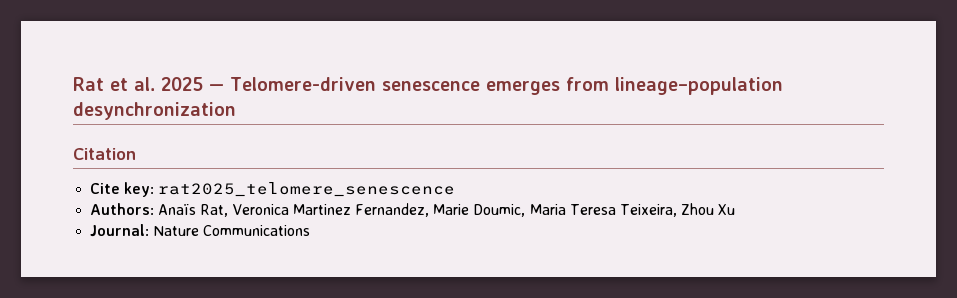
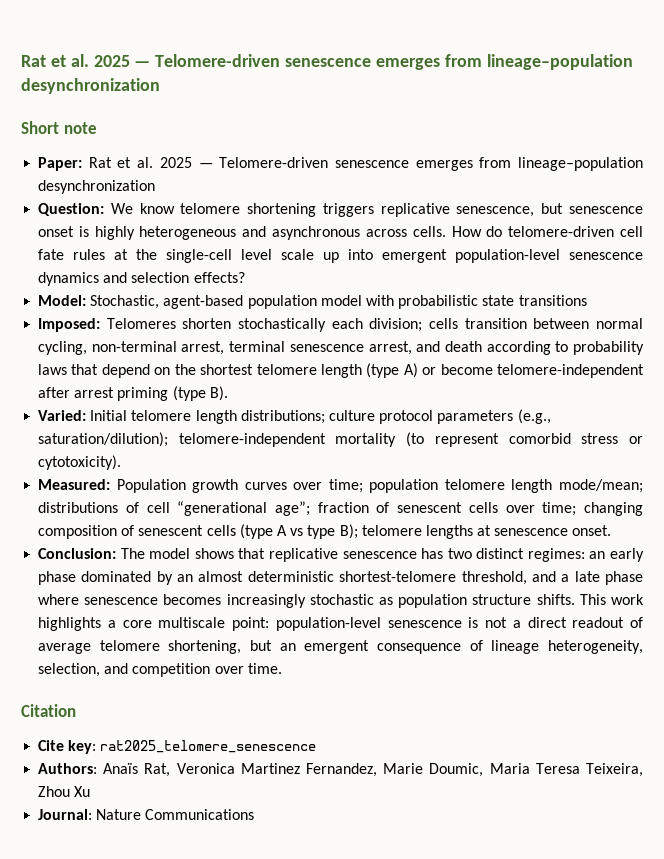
(236, 111) none -> [21,121,97,134] [38,157,643,171] [38,180,156,194] [38,203,644,217] [38,226,644,240] [38,249,643,263] [38,272,245,286] [38,295,587,309] [38,318,643,332] [38,341,644,355] [38,363,645,378] [38,386,228,401] [38,409,551,424] [38,432,643,447] [38,455,122,470] [38,479,643,493] [38,501,644,516] [38,524,612,539] [38,548,644,562] [38,571,644,585] [38,594,645,608] [38,617,643,631] [38,640,643,654] [38,663,282,677] // Short note // Paper: Rat et al. 2025 — Telomere-driven senescence emerges from lineage–population desynchronization // Question: We know telomere shortening triggers replicative senescence, but senescence onset is highly heterogeneous and asynchronous across cells. How do telomere-driven cell fate rules at the single-cell level scale up into emergent population-level senescence dynamics and selection effects? // Model: Stochastic, agent-based population model with probabilistic state transitions // Imposed: Telomeres shorten stochastically each division; cells transition between normal cycling, non-terminal arrest, terminal senescence arrest, and death according to probability laws that depend on the shortest telomere length (type A) or become telomere-independent after arrest priming (type B). // Varied: Initial telomere length distributions; culture protocol parameters (e.g., saturation/dilution); telomere-independent mortality (to represent comorbid stress or cytotoxicity). // Measured: Population growth curves over time; population telomere length mode/mean; distributions of cell “generational age”; fraction of senescent cells over time; changing composition of senescent cells (type A vs type B); telomere lengths at senescence onset. // Conclusion: The model shows that replicative senescence has two distinct regimes: an early phase dominated by an almost deterministic shortest-telomere threshold, and a late phase where senescence becomes increasingly stochastic as population structure shifts. This work highlights a core multiscale point: population-level senescence is not a direct readout of average telomere shortening, but an emergent consequence of lineage heterogeneity, selection, and competition over time.

